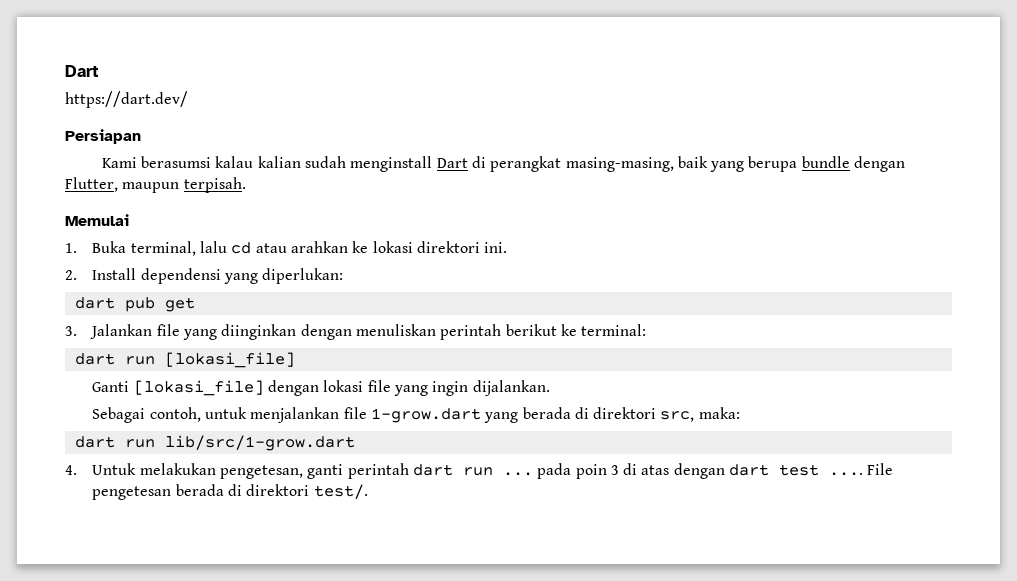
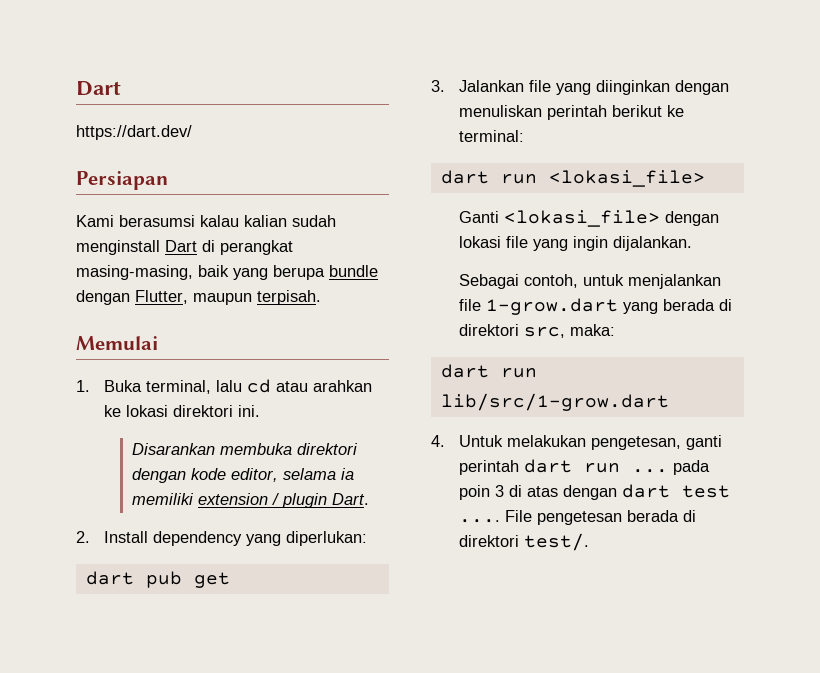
(508, 247) none -> [131,443,358,455] [131,468,354,483] [131,493,369,508] // Disarankan membuka direktori dengan kode editor, selama ia memiliki extension / plugin Dart.
[140,268,221,284] dependensi -> [152,531,242,546] dependency
[164,352,295,368] [lokasi_file] -> [548,170,705,187] <lokasi_file>
[133,380,264,396] [lokasi_file] -> [503,210,660,227] <lokasi_file>

